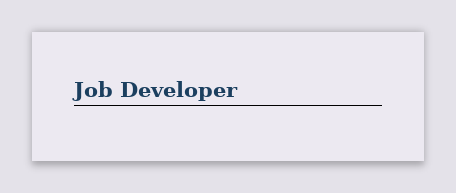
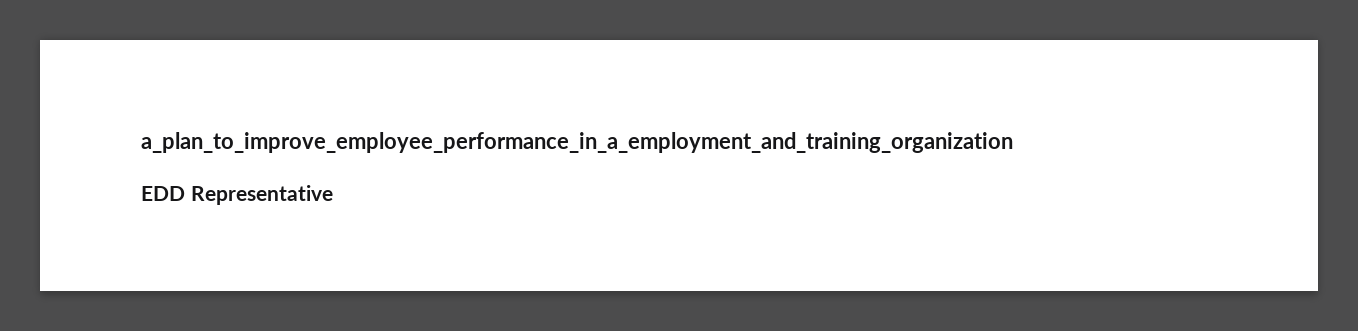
[72,81,238,101] Job Developer -> [141,132,1013,153] [141,185,333,205] a_plan_to_improve_employee_performance_in_a_employment_and_training_organization // EDD Representative

